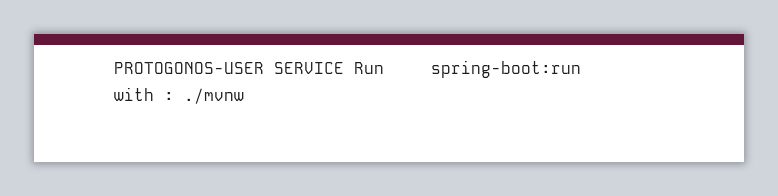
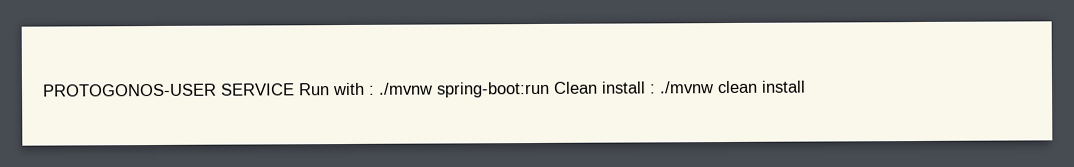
(581, 69) none -> [553,80,806,94] Clean install : ./mvnw clean install

